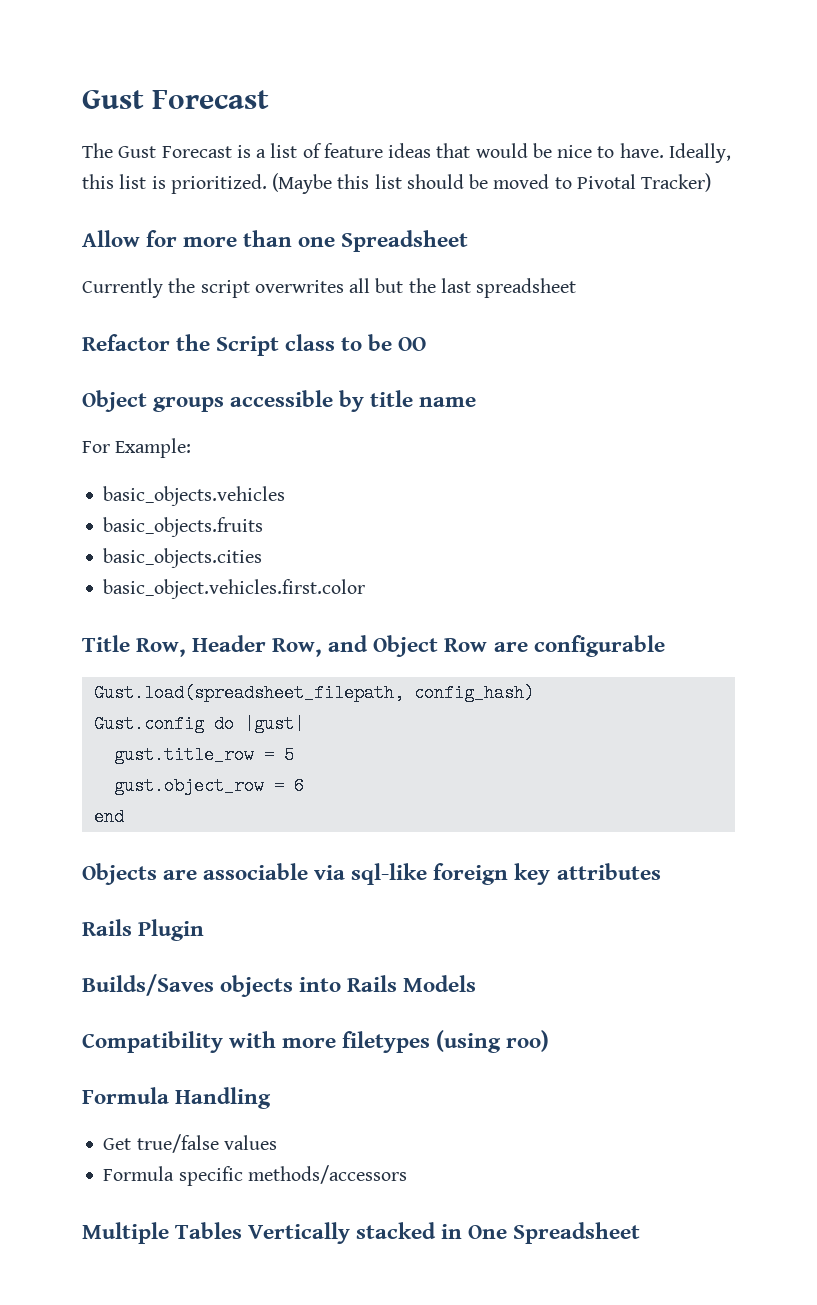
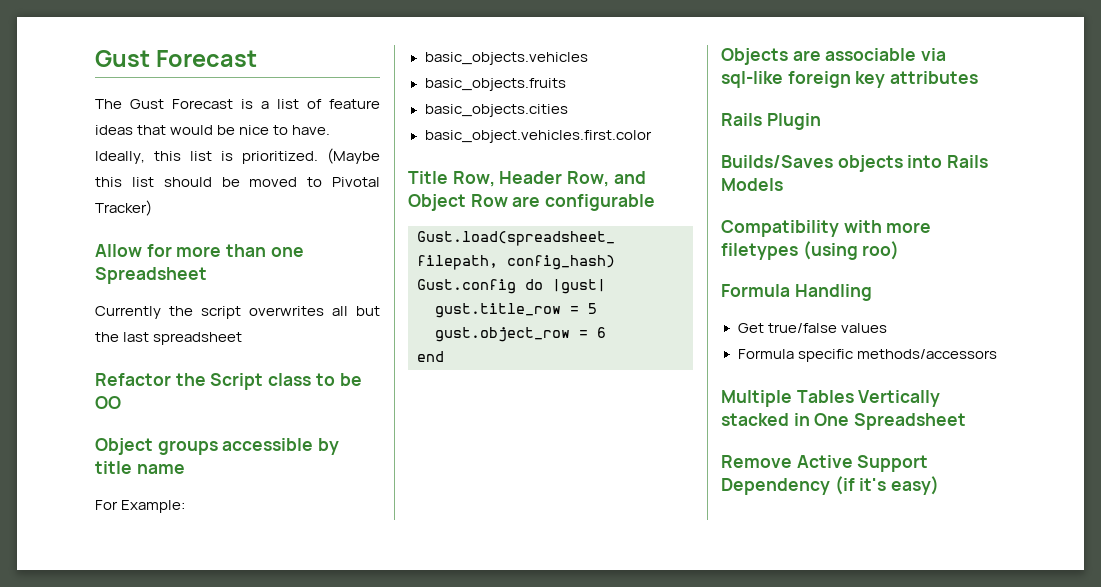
(641, 1233) none -> [721,455,929,472] [721,476,940,495] // Remove Active Support Dependency (if it's easy)

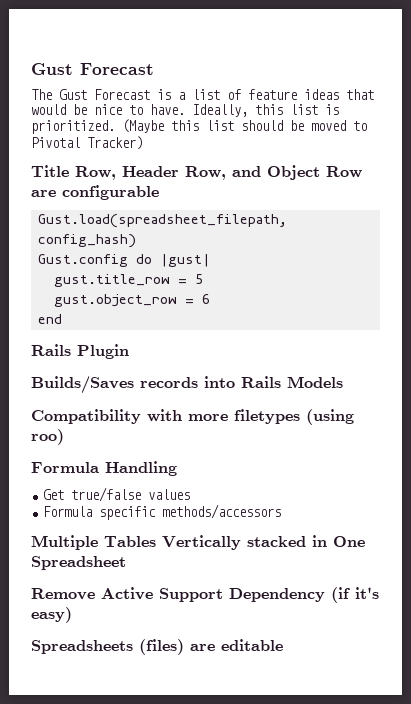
[95,244,304,257] [95,267,207,284] [95,306,380,319] [95,332,243,345] [95,373,362,390] [95,396,121,409] [95,438,340,455] [95,461,185,474] [95,500,186,513] [424,52,588,65] [424,78,566,91] [424,104,568,117] [424,130,652,143] // Allow for more than one Spreadsheet // Currently the script overwrites all but the last spreadsheet // Refactor the Script class to be OO // Object groups accessible by title name // For Example: // basic_objects.vehicles // basic_objects.fruits // basic_objects.cities // basic_object.vehicles.first.color -> (143, 143) none
[721,48,947,65] [721,71,979,88] // Objects are associable via sql-like foreign key attributes -> (62, 319) none
[837,155,903,172] objects -> [140,377,198,388] records
(940, 485) none -> [31,639,283,655] // Spreadsheets (files) are editable

